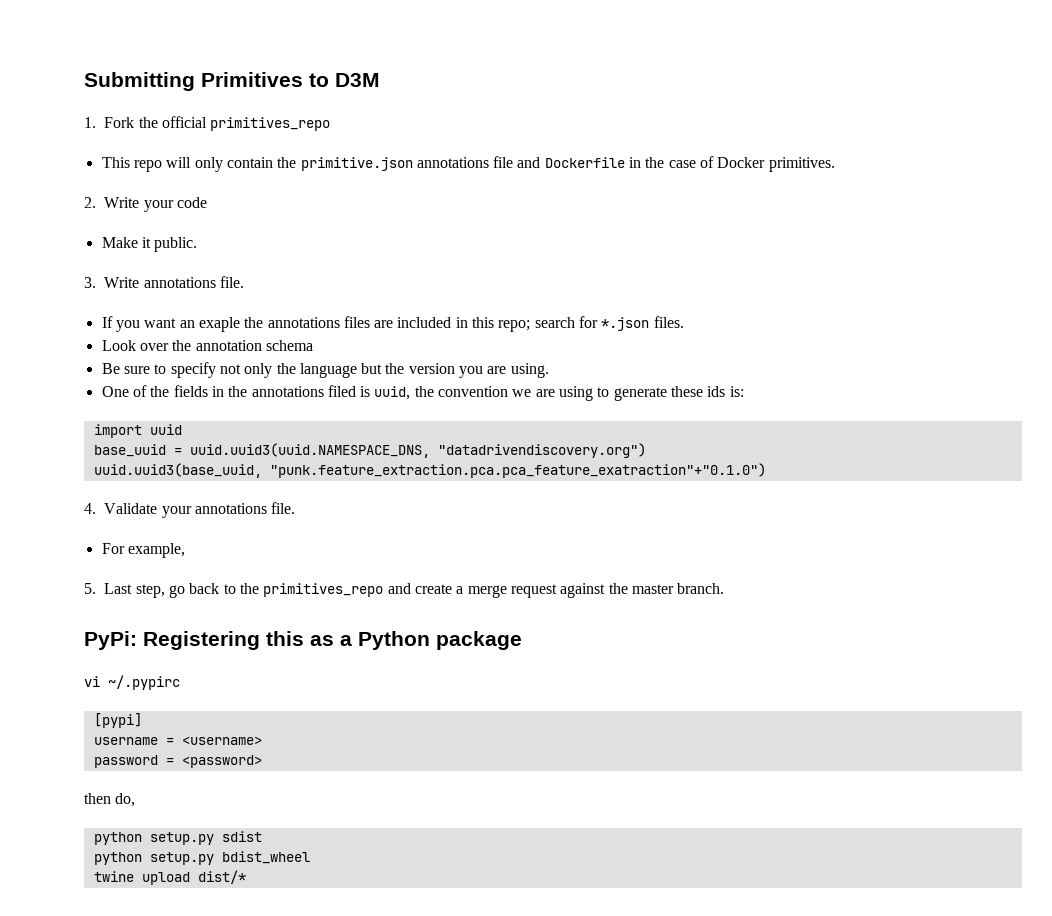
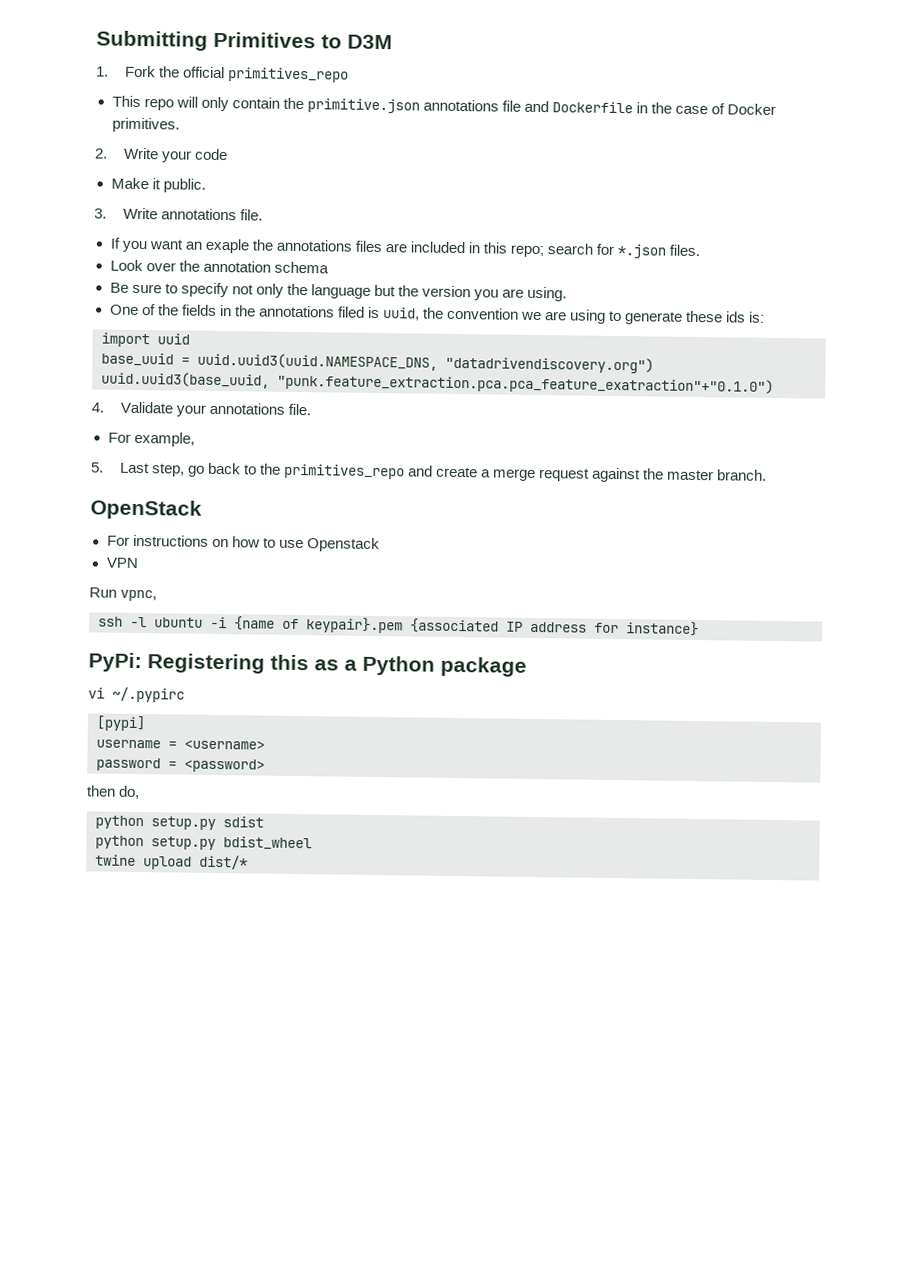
(725, 588) none -> [90,499,202,520] [106,534,380,553] [105,557,138,569] [89,587,158,602] [98,616,699,637] // OpenStack // For instructions on how to use Openstack // VPN // Run vpnc, // ssh -l ubuntu -i {name of keypair}.pem {associated IP address for instance}

